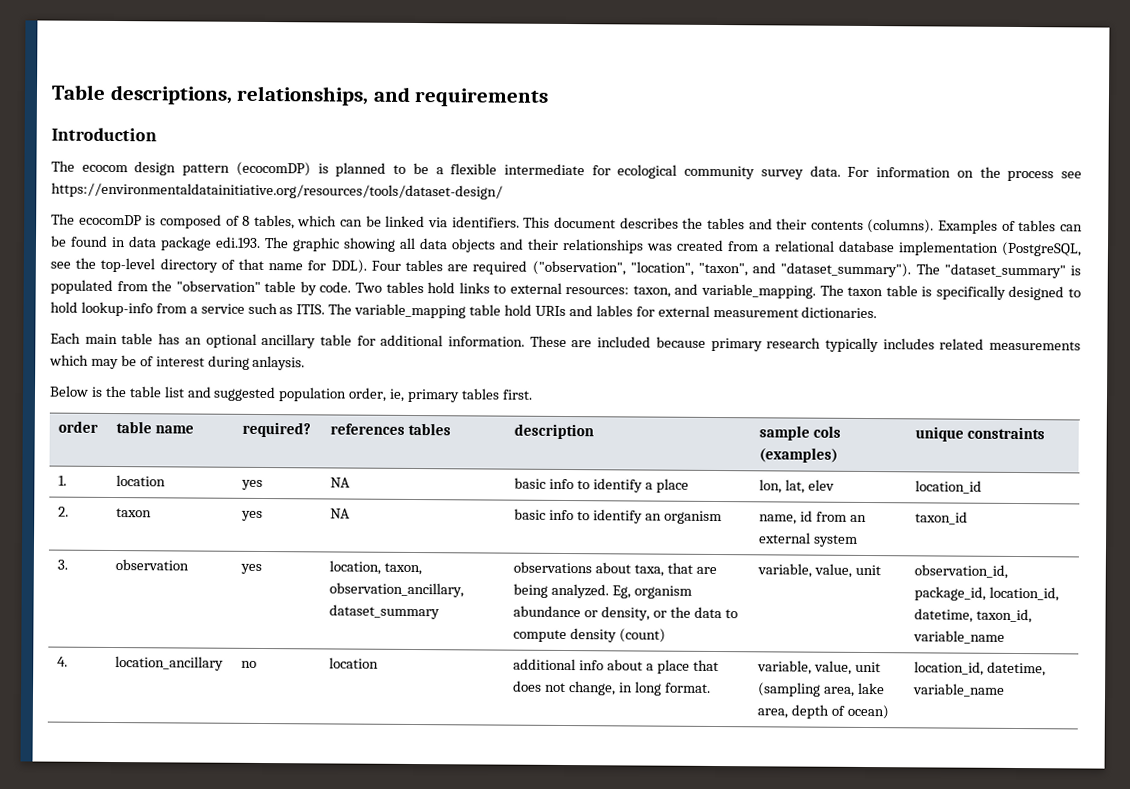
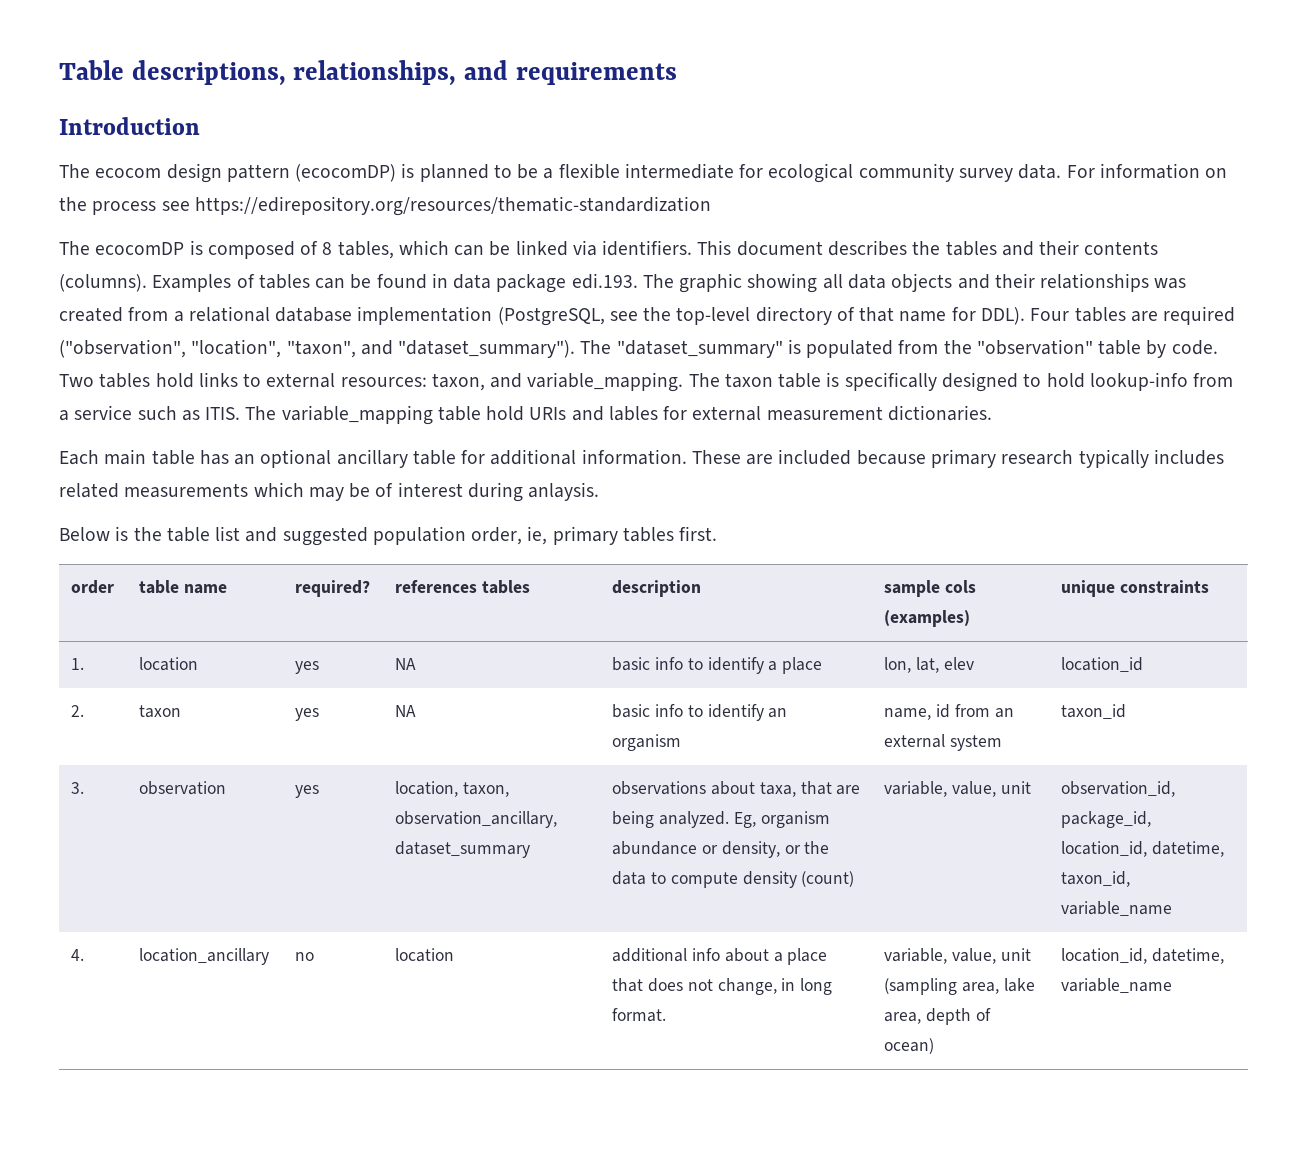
[51,182,503,200] https://environmentaldatainitiative.org/resources/tools/dataset-design/ -> [194,196,711,216] https://edirepository.org/resources/thematic-standardization

